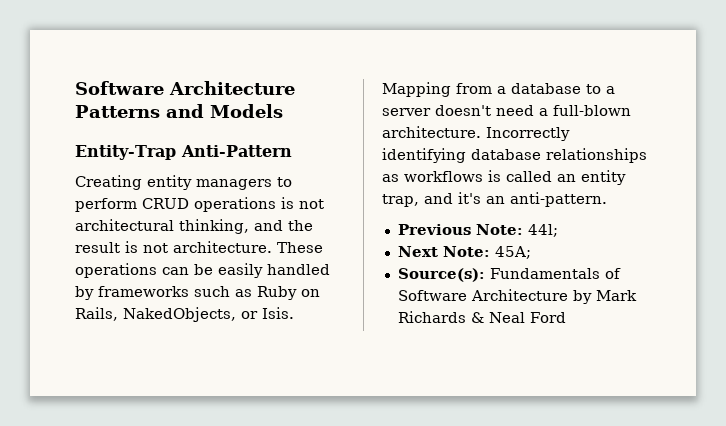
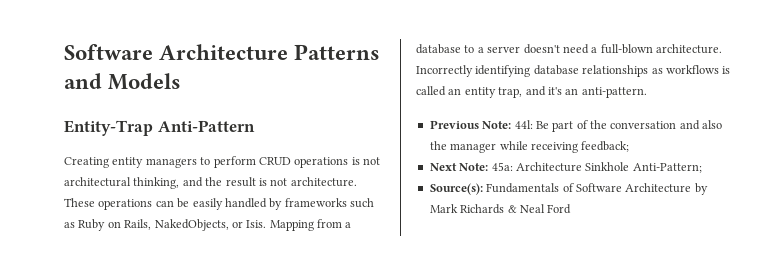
[527,224,558,237] [397,246,531,259] 44l; // Next Note: 45A; -> [514,120,723,132] [429,141,630,153] [429,162,702,173] 44l: Be part of the conversation and also the manager while receiving feedback; // Next Note: 45a: Architecture Sinkhole Anti-Pattern;

